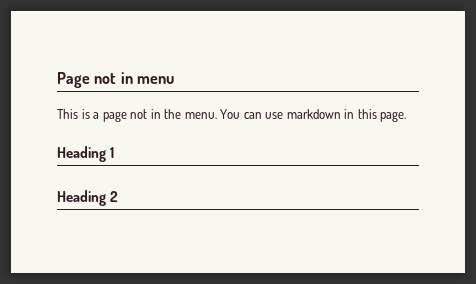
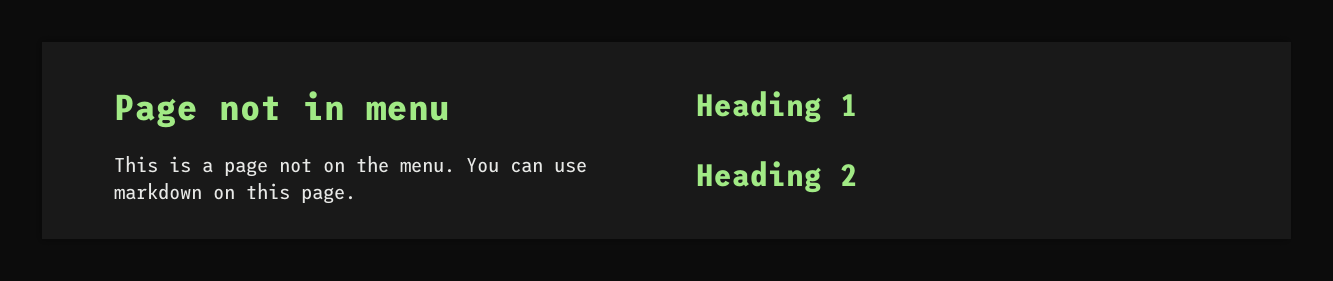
[150,109,161,119] in -> [323,161,345,173] on
[344,109,355,119] in -> [213,188,235,200] on

